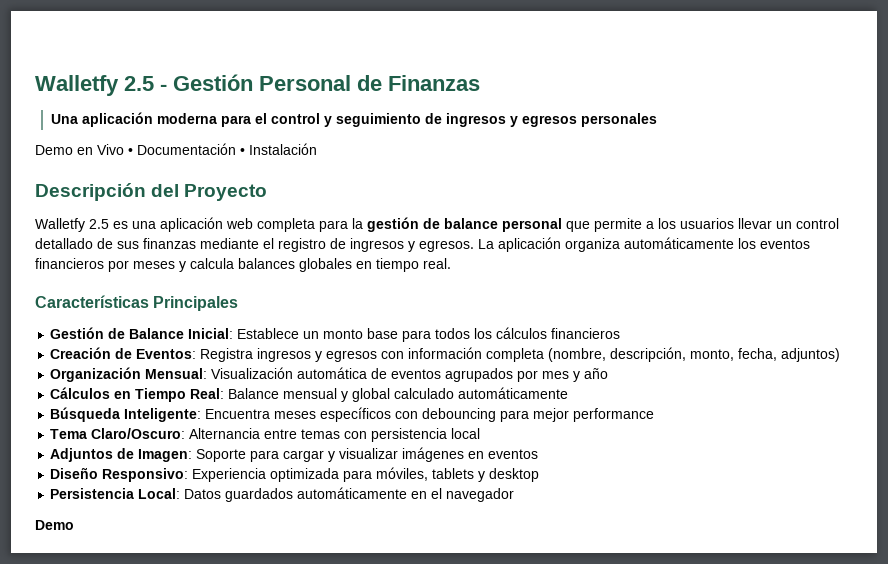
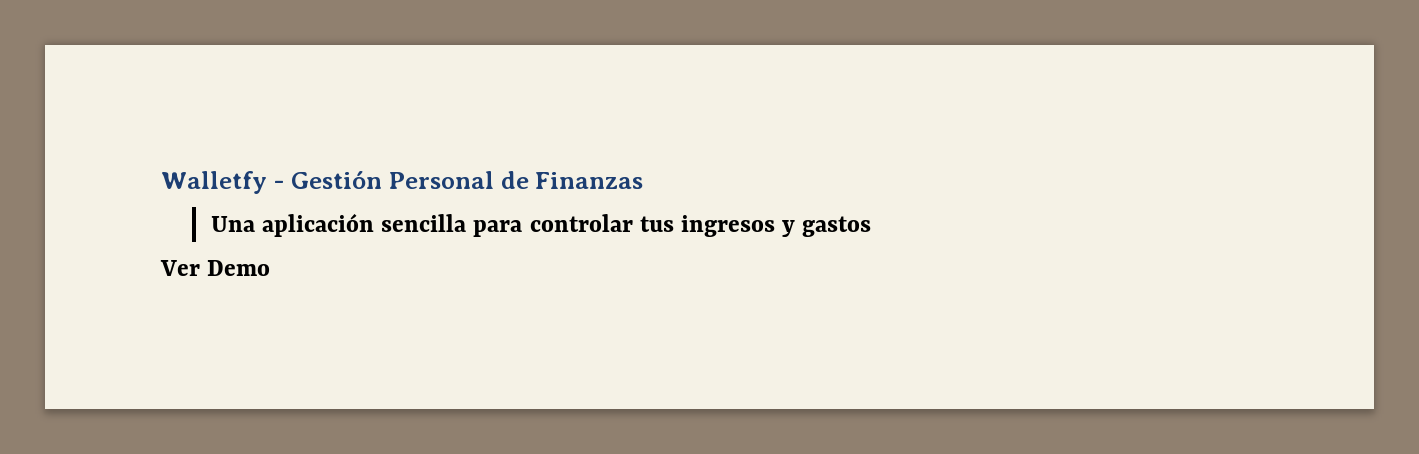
[35,75,154,96] Walletfy 2.5 -> [161,171,267,194] Walletfy
[156,113,657,127] [35,143,317,155] [35,183,268,201] [35,217,839,232] [35,237,810,252] [35,258,451,272] [35,295,239,311] [50,327,621,342] [50,347,841,362] [50,367,609,382] [50,387,569,402] [50,407,655,422] [50,428,481,442] [50,447,539,462] [50,467,540,482] [50,487,515,502] moderna para el control y seguimiento de ingresos y egresos personales // Demo en Vivo • Documentación • Instalación // Descripción del Proyecto // Walletfy 2.5 es una aplicación web completa para la gestión de balance personal que permite a los usuarios llevar un control detallado de sus finanzas mediante el registro de ingresos y egresos. La aplicación organiza automáticamente los eventos financieros por meses y calcula balances globales en tiempo real. // Características Principales // Gestión de Balance Inicial: Establece un monto base para todos los cálculos financieros // Creación de Eventos: Registra ingresos y egresos con información completa (nombre, descripción, monto, fecha, adjuntos) // Organización Mensual: Visualización automática de eventos agrupados por mes y año // Cálculos en Tiempo Real: Balance mensual y global calculado automáticamente // Búsqueda Inteligente: Encuentra meses específicos con debouncing para mejor performance // Tema Claro/Oscuro: Alternancia entre temas con persistencia local // Adjuntos de Imagen: Soporte para cargar y visualizar imágenes en eventos // Diseño Responsivo: Experiencia optimizada para móviles, tablets y desktop // Persistencia Local: Datos guardados automáticamente en el navegador // -> [381,214,872,237] [160,260,200,276] sencilla para controlar tus ingresos y gastos // Ver

